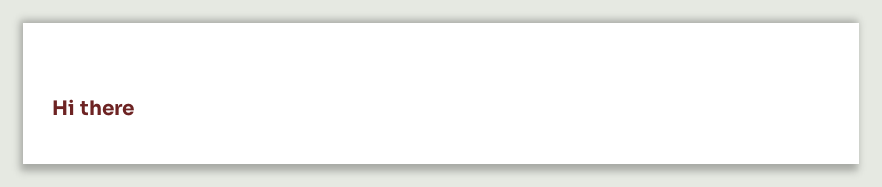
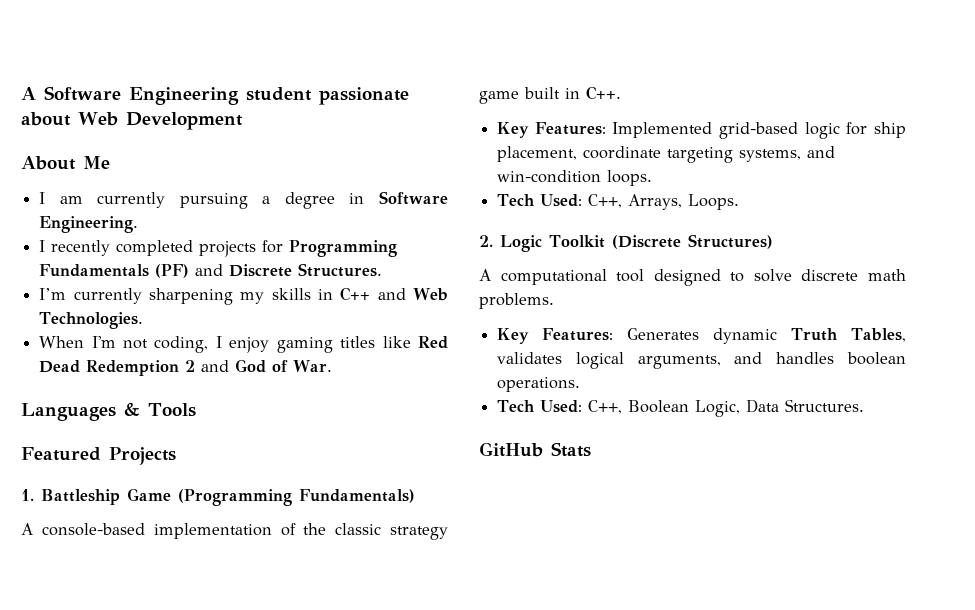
[52,99,135,116] Hi there -> [21,86,409,105] [21,112,243,130] [21,156,110,170] [39,191,449,209] [39,216,139,233] [39,240,398,257] [39,263,383,278] [39,287,449,305] [39,312,144,329] [39,336,449,353] [39,359,333,376] [21,402,196,421] [21,447,176,465] [21,488,415,506] [21,523,448,540] [479,86,621,104] [497,122,906,139] [497,146,836,163] [497,170,653,186] [497,194,740,210] [479,234,773,252] [479,269,906,286] [479,293,554,309] [497,328,906,344] [497,352,906,369] [497,377,581,392] [497,399,865,417] [479,442,591,457] A Software Engineering student passionate about Web Development // About Me // I am currently pursuing a degree in Software Engineering. // I recently completed projects for Programming Fundamentals (PF) and Discrete Structures. // I’m currently sharpening my skills in C++ and Web Technologies. // When I'm not coding, I enjoy gaming titles like Red Dead Redemption 2 and God of War. // Languages & Tools // Featured Projects // 1. Battleship Game (Programming Fundamentals) // A console-based implementation of the classic strategy game built in C++. // Key Features: Implemented grid-based logic for ship placement, coordinate targeting systems, and win-condition loops. // Tech Used: C++, Arrays, Loops. // 2. Logic Toolkit (Discrete Structures) // A computational tool designed to solve discrete math problems. // Key Features: Generates dynamic Truth Tables, validates logical arguments, and handles boolean operations. // Tech Used: C++, Boolean Logic, Data Structures. // GitHub Stats

